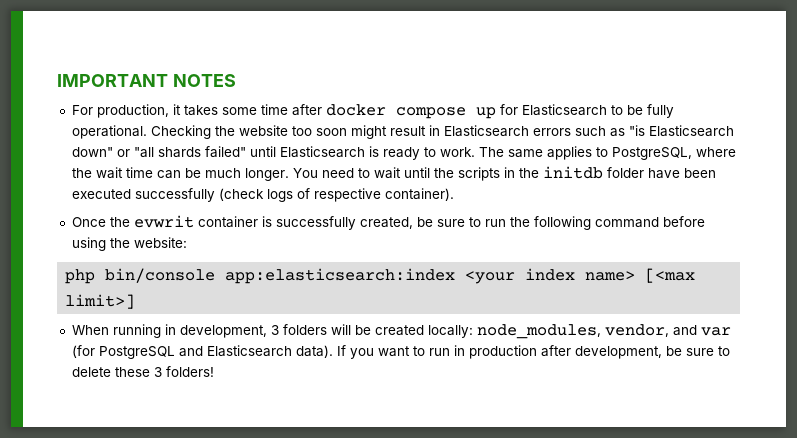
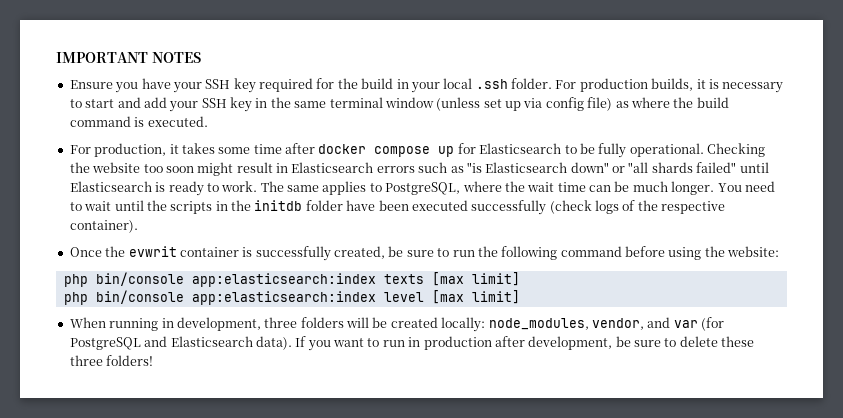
(236, 80) none -> [69,78,784,93] [69,97,729,112] [69,116,208,127] // Ensure you have your SSH key required for the build in your local .ssh folder. For production builds, it is necessary to start and add your SSH key in the same terminal window (unless set up via config file) as where the build command is executed.
(310, 193) none -> [637,200,658,211] the
[465,268,696,284] [65,294,136,309] <your index name> [<max limit>] -> [383,272,520,286] [63,290,520,305] texts [max limit] // php bin/console app:elasticsearch:index level [max limit]
[270,325,279,335] 3 -> [264,317,298,328] three
[153,367,162,377] 3 -> [69,355,103,366] three

